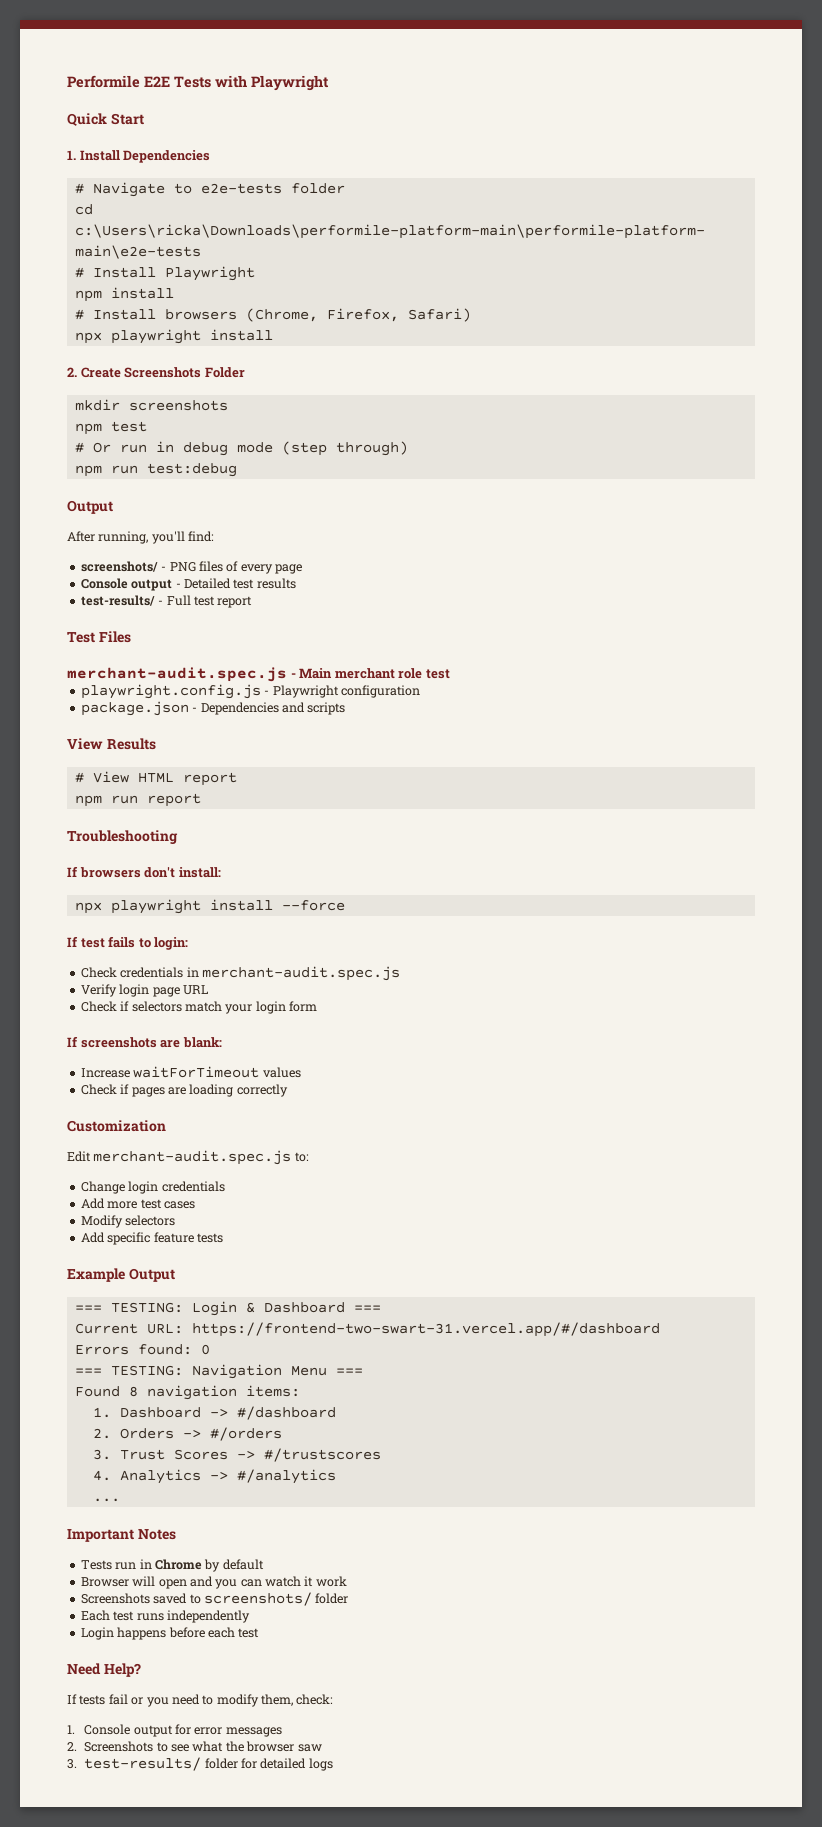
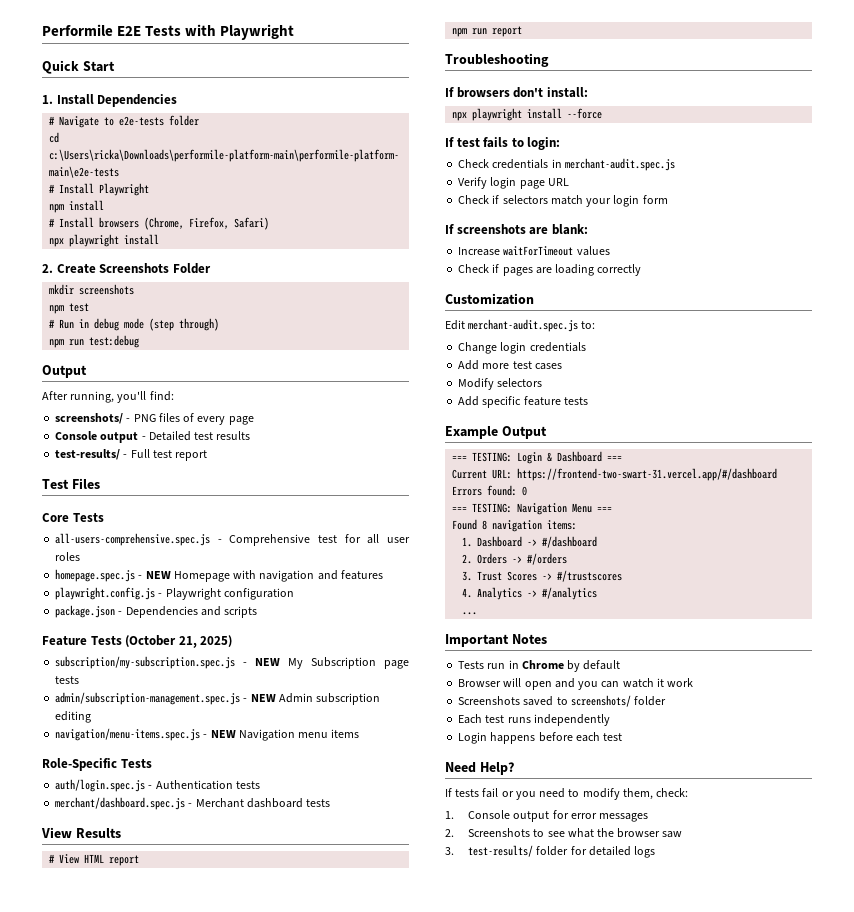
[92,442,147,453] Or run -> [59,319,75,329] Run
[67,667,450,682] merchant-audit.spec.js - Main merchant role test -> [42,513,104,522] [55,533,410,546] [55,552,81,561] [55,569,383,582] Core Tests // all-users-comprehensive.spec.js - Comprehensive test for all user roles // homepage.spec.js - NEW Homepage with navigation and features
(346, 708) none -> [42,635,233,648] [55,656,409,669] [55,676,80,684] [55,692,381,705] [55,711,92,723] [55,728,360,741] [42,758,152,771] [55,779,260,792] [55,797,331,810] // Feature Tests (October 21, 2025) // subscription/my-subscription.spec.js - NEW My Subscription page tests // admin/subscription-management.spec.js - NEW Admin subscription editing // navigation/menu-items.spec.js - NEW Navigation menu items // Role-Specific Tests // auth/login.spec.js - Authentication tests // merchant/dashboard.spec.js - Merchant dashboard tests

